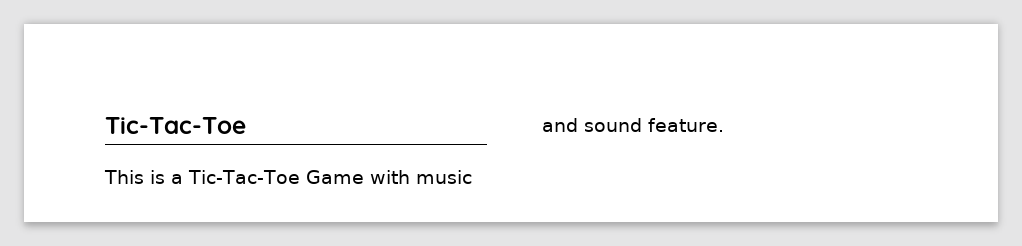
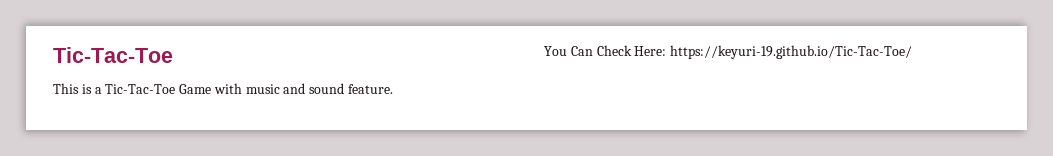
(724, 125) none -> [544,45,913,59] // You Can Check Here: https://keyuri-19.github.io/Tic-Tac-Toe/

